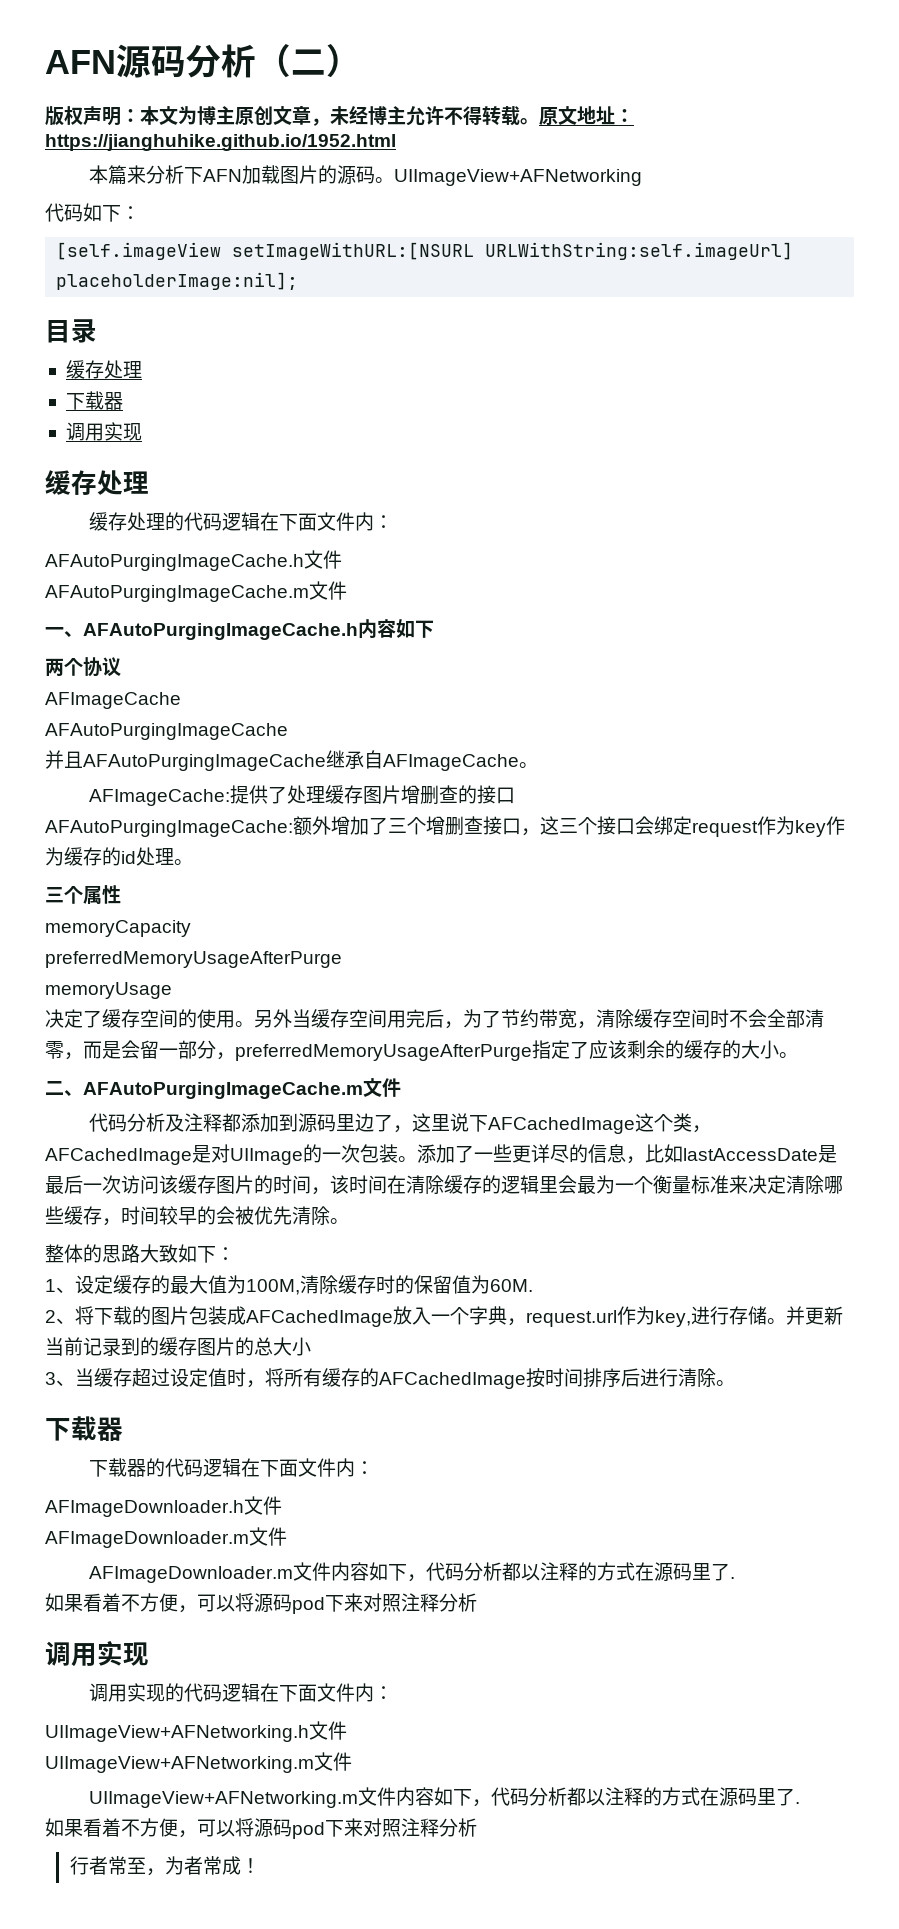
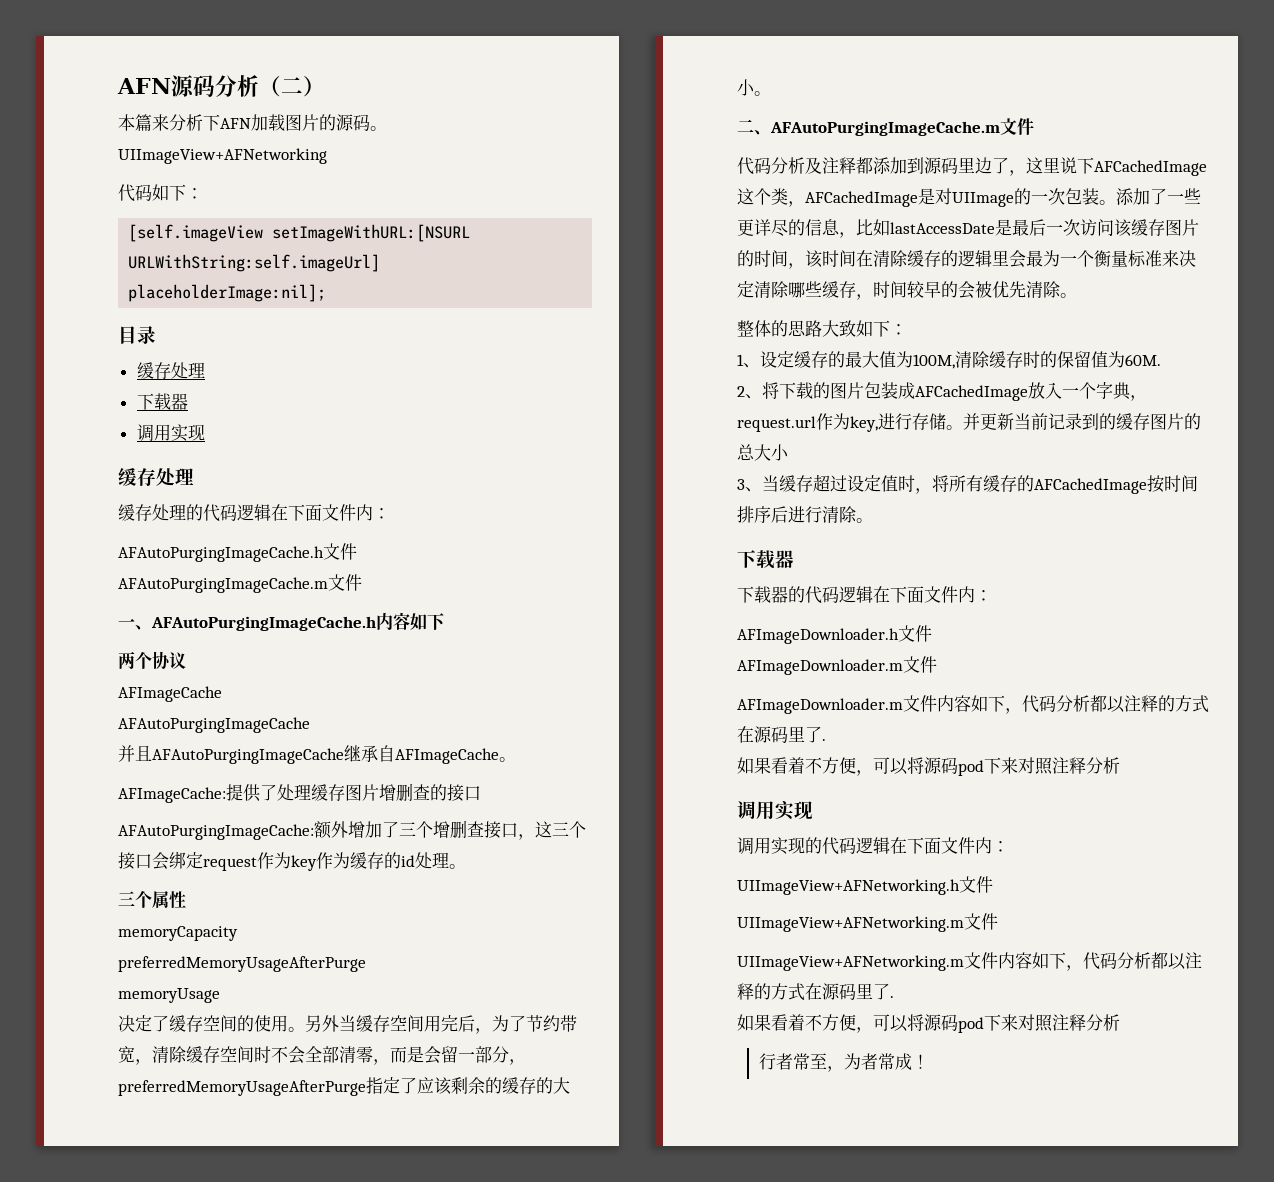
[45,106,634,126] [45,134,396,151] // 版权声明：本文为博主原创文章，未经博主允许不得转载。原文地址：https://jianghuhike.github.io/1952.html -> (325, 86) none

